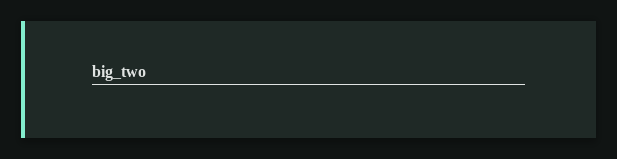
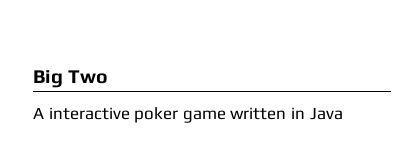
[92,65,146,81] big_two -> [33,70,109,88] [33,107,343,123] Big Two // A interactive poker game written in Java

